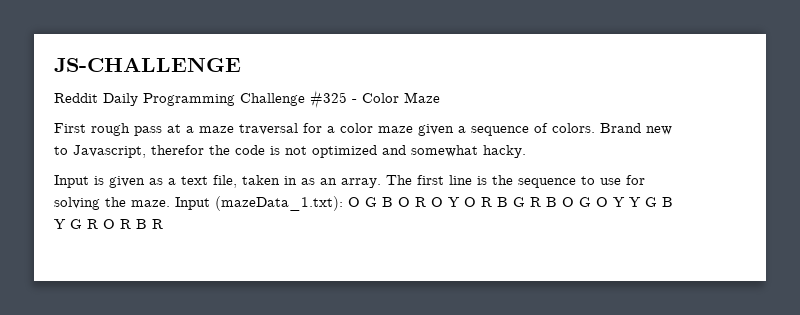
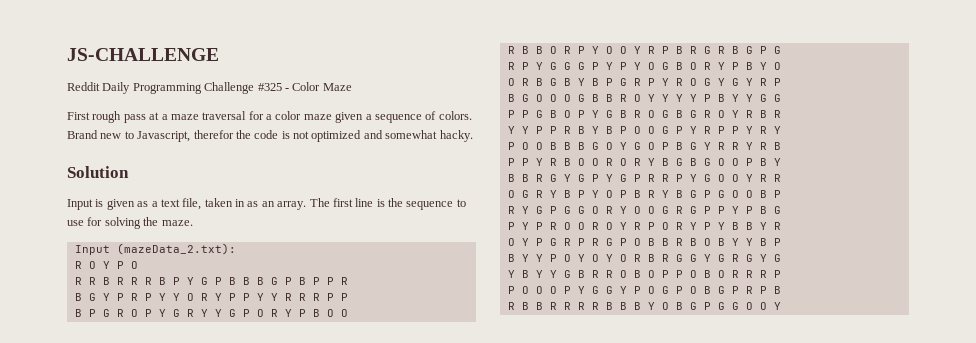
(526, 151) none -> [67,166,129,178] // Solution
[175,196,343,211] Input (mazeData_1.txt): -> [74,243,236,255] [74,261,138,269] [74,277,348,285] [74,293,348,301] [74,309,348,317] [507,46,781,54] [507,62,641,70] // Input (mazeData_2.txt): // R O Y P O // R R B R R R B P Y G P B B B G P B P P R // B G Y P R P Y Y O R Y P P Y Y R R R P P // B P G R O P Y G R Y Y G P O R Y P B O O // R B B O R P Y O O Y R P B R G R B G P G // R P Y G G G P Y P Y
(426, 202) none -> [717,62,781,70] [507,78,781,86] [507,94,781,102] [507,110,781,118] [507,126,781,134] [507,142,781,150] [507,158,781,166] [507,174,781,182] [507,190,781,198] [507,206,781,214] [507,222,781,230] [507,238,781,246] [507,254,585,262] Y P B Y O // O R B G B Y B P G R P Y R O G Y G Y R P // B G O O O G B B R O Y Y Y Y P B Y Y G G // P P G B O P Y G B R O G B G R O Y R B R // Y Y P P R B Y B P O O G P Y R P P Y R Y // P O O B B B G O Y G O P B G Y R R Y R B // P P Y R B O O R O R Y B G B G O O P B Y // B B R G Y G P Y G P R R P Y G O O Y R R // O G R Y B P Y O P B R Y B G P G O O B P // R Y G P G G O R Y O O G R G P P Y P B G // P Y P R O O R O Y R P O R Y P Y B B Y R // O Y P G R P R G P O B B R B O B Y Y B P // B Y Y P O Y
[513,197,673,207] [54,219,163,229] G R B O G O Y Y G B Y G R O R B R -> [661,254,781,262] [507,270,781,278] [507,286,781,294] [507,302,781,310] R G G Y G R G Y G // Y B Y Y G B R R O B O P P O B O R R R P // P O O O P Y G G Y P O G P O B G P R P B // R B B R R R R B B B Y O B G P G G O O Y

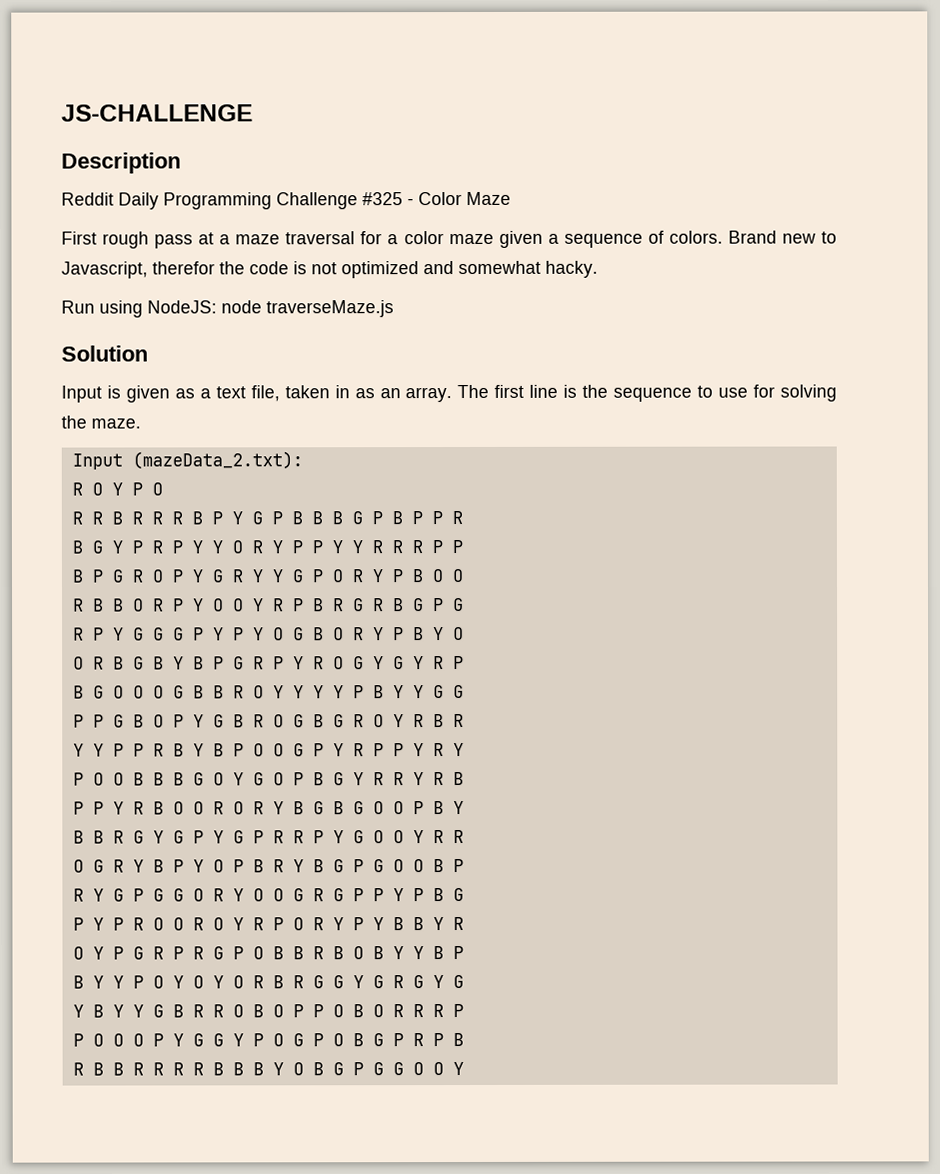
(219, 54) none -> [61,152,181,174] // Description
(473, 136) none -> [61,300,394,318] // Run using NodeJS: node traverseMaze.js

